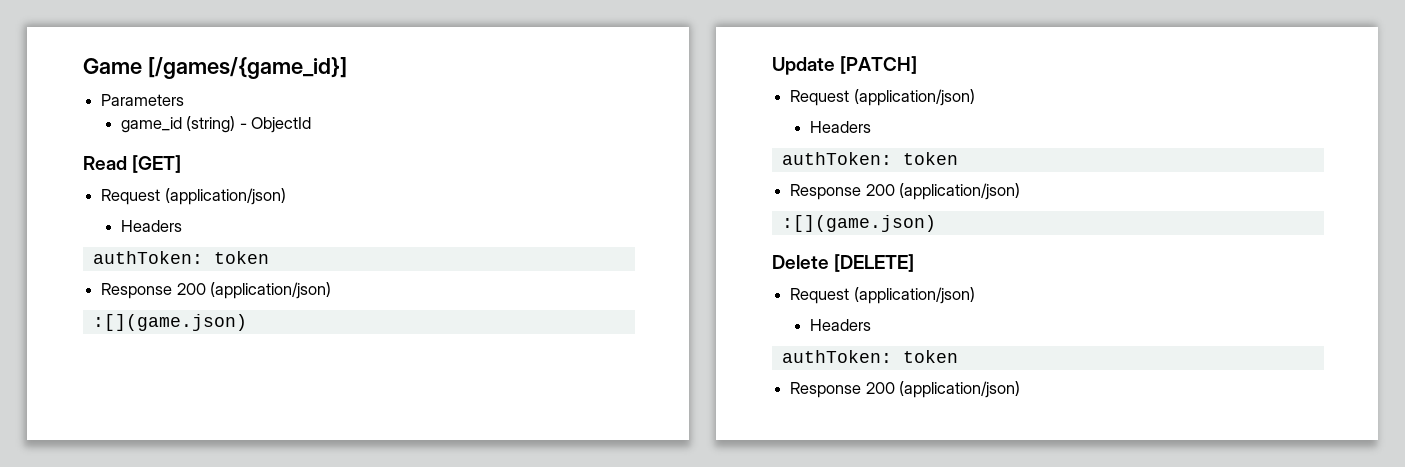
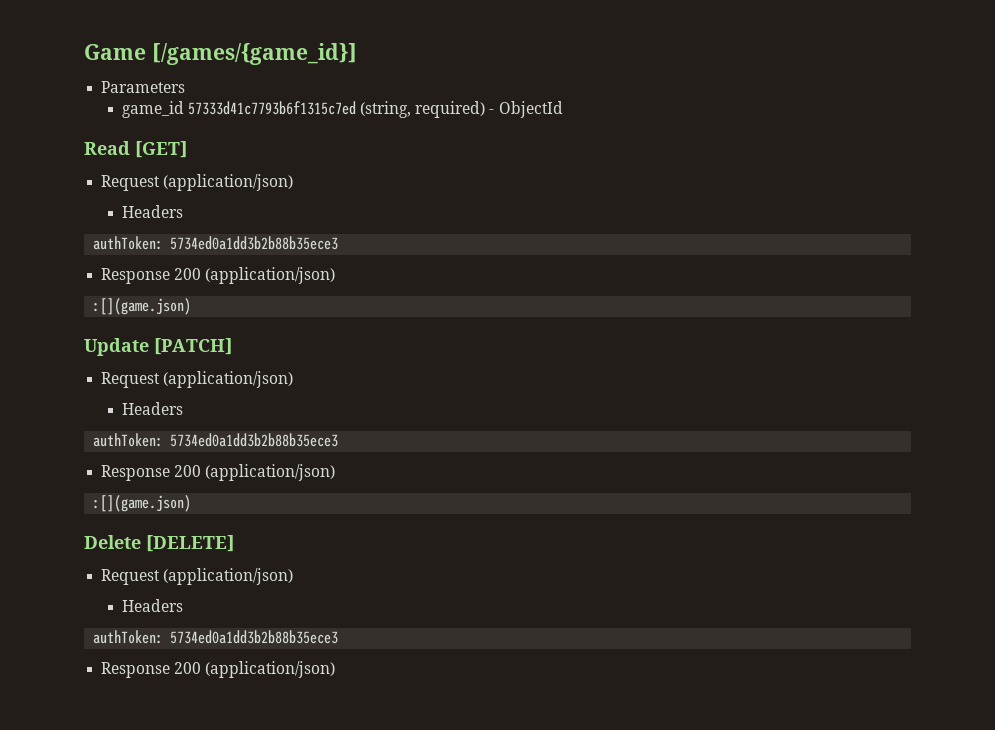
[186,116,236,133] (string) -> [187,101,486,118] 57333d41c7793b6f1315c7ed (string, required)
[213,251,269,264] token -> [170,236,339,250] 5734ed0a1dd3b2b88b35ece3
[902,152,958,165] token -> [170,433,339,447] 5734ed0a1dd3b2b88b35ece3
[902,350,958,363] token -> [170,630,339,644] 5734ed0a1dd3b2b88b35ece3

